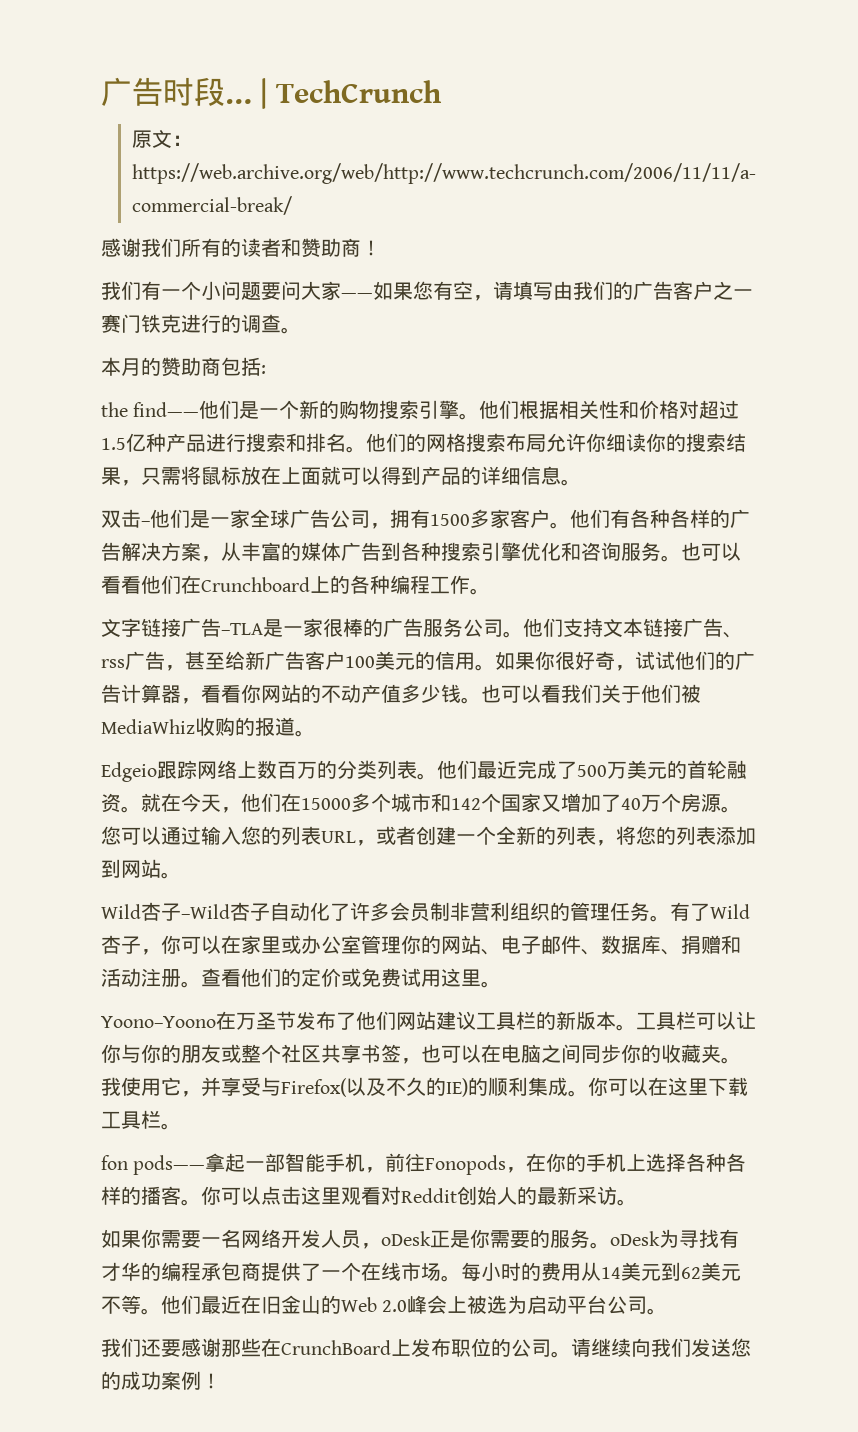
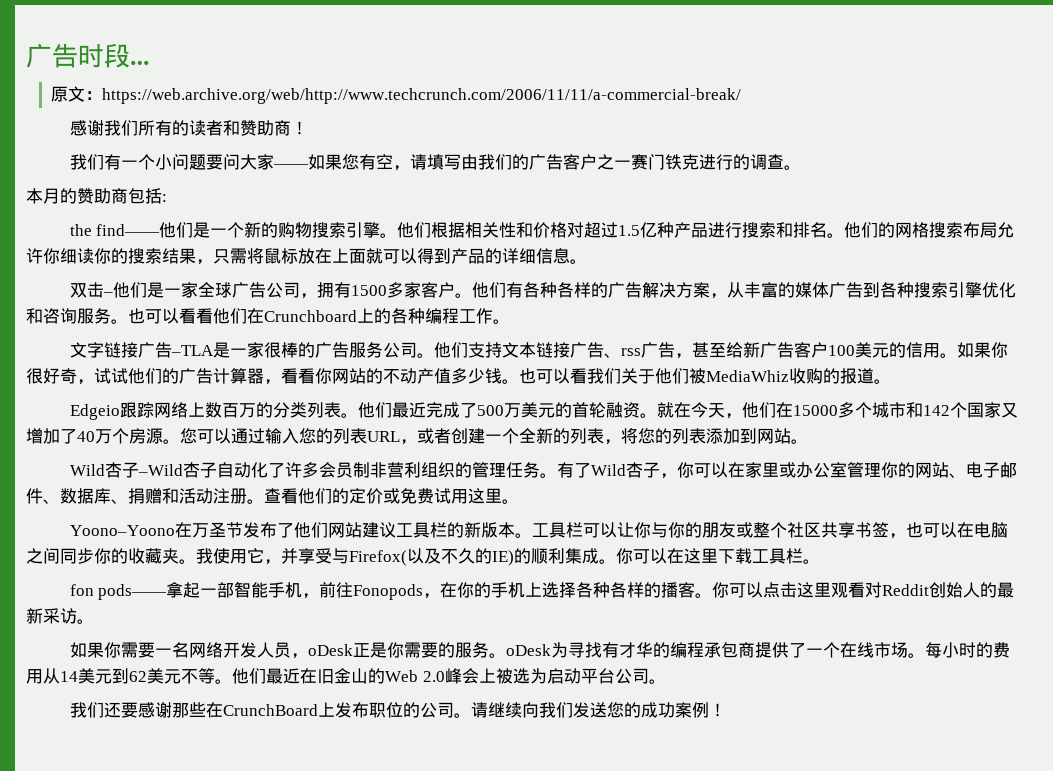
[260,78,442,109] | TechCrunch -> (150, 62) none

